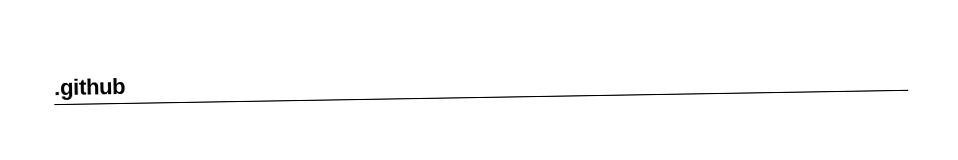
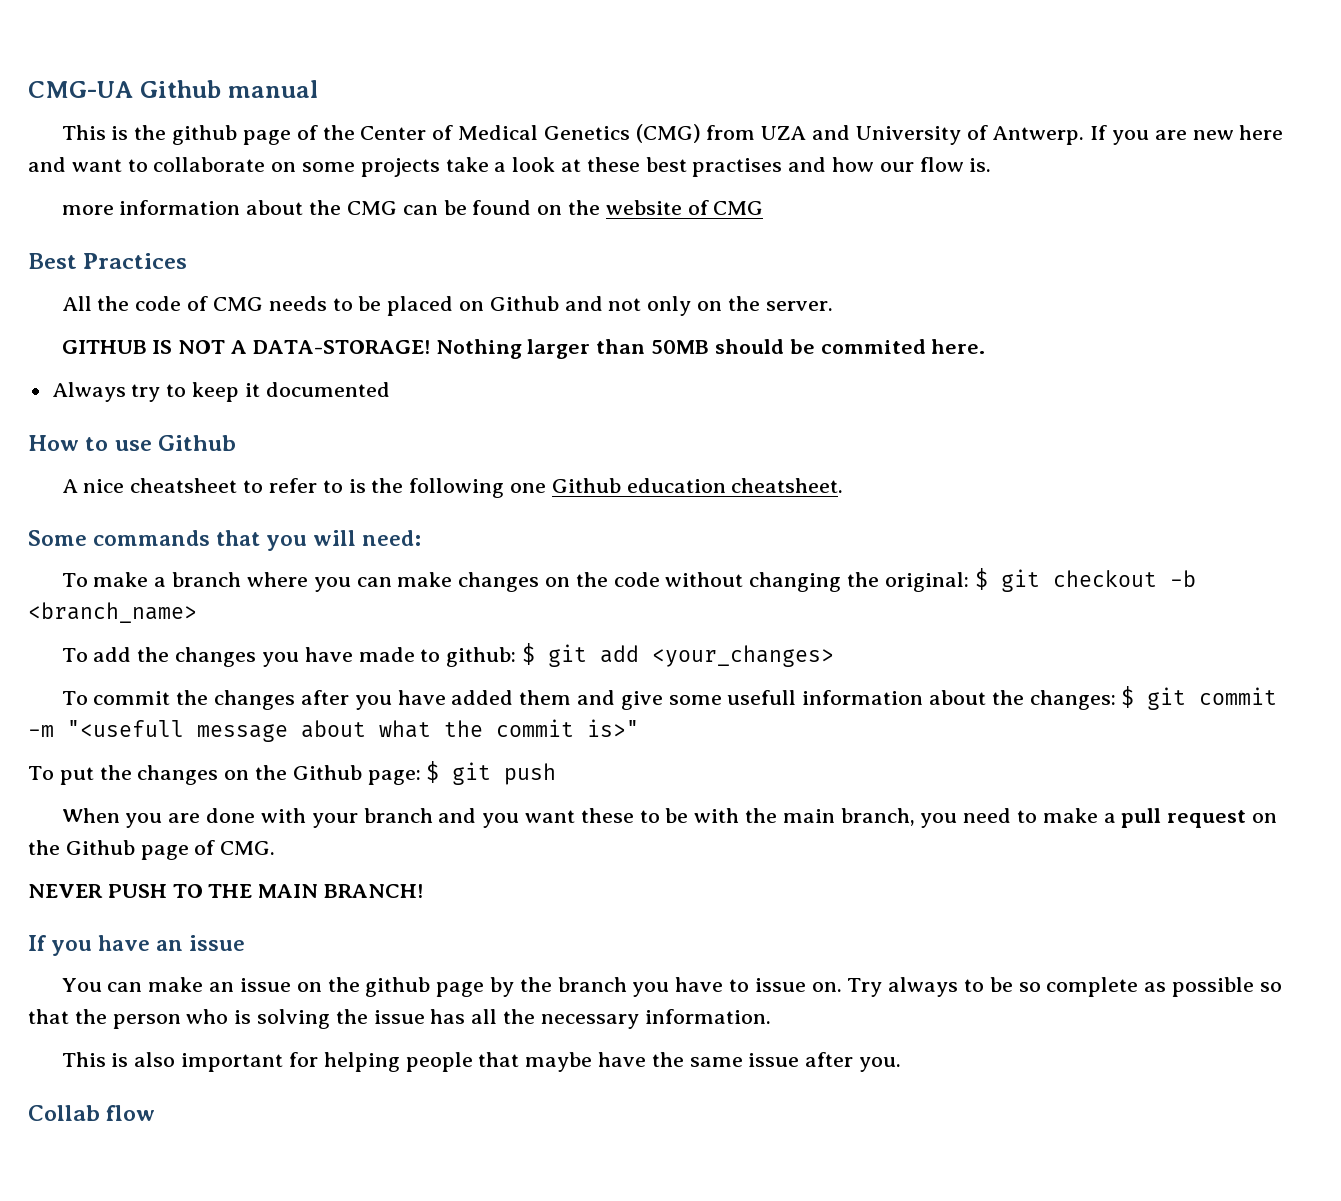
[53,77,126,101] .github -> [28,80,318,98] [61,124,1284,145] [28,157,992,177] [61,200,764,215] [28,253,188,269] [61,296,833,316] [61,339,986,359] [51,382,390,402] [28,435,237,451] [61,478,844,498] [28,530,422,551] [61,568,1196,592] [28,602,197,623] [61,643,834,667] [61,686,1278,710] [28,719,639,742] [28,761,557,785] [61,808,1278,828] [28,840,276,860] [28,884,424,898] [28,935,246,956] [61,977,1282,997] [28,1009,771,1029] [61,1052,901,1072] [28,1105,156,1121] CMG-UA Github manual // This is the github page of the Center of Medical Genetics (CMG) from UZA and University of Antwerp. If you are new here and want to collaborate on some projects take a look at these best practises and how our flow is. // more information about the CMG can be found on the website of CMG // Best Practices // All the code of CMG needs to be placed on Github and not only on the server. // GITHUB IS NOT A DATA-STORAGE! Nothing larger than 50MB should be commited here. // Always try to keep it documented // How to use Github // A nice cheatsheet to refer to is the following one Github education cheatsheet. // Some commands that you will need: // To make a branch where you can make changes on the code without changing the original: $ git checkout -b <branch_name> // To add the changes you have made to github: $ git add <your_changes> // To commit the changes after you have added them and give some usefull information about the changes: $ git commit -m "<usefull message about what the commit is>" // To put the changes on the Github page: $ git push // When you are done with your branch and you want these to be with the main branch, you need to make a pull request on the Github page of CMG. // NEVER PUSH TO THE MAIN BRANCH! // If you have an issue // You can make an issue on the github page by the branch you have to issue on. Try always to be so complete as possible so that the person who is solving the issue has all the necessary information. // This is also important for helping people that maybe have the same issue after you. // Collab flow

